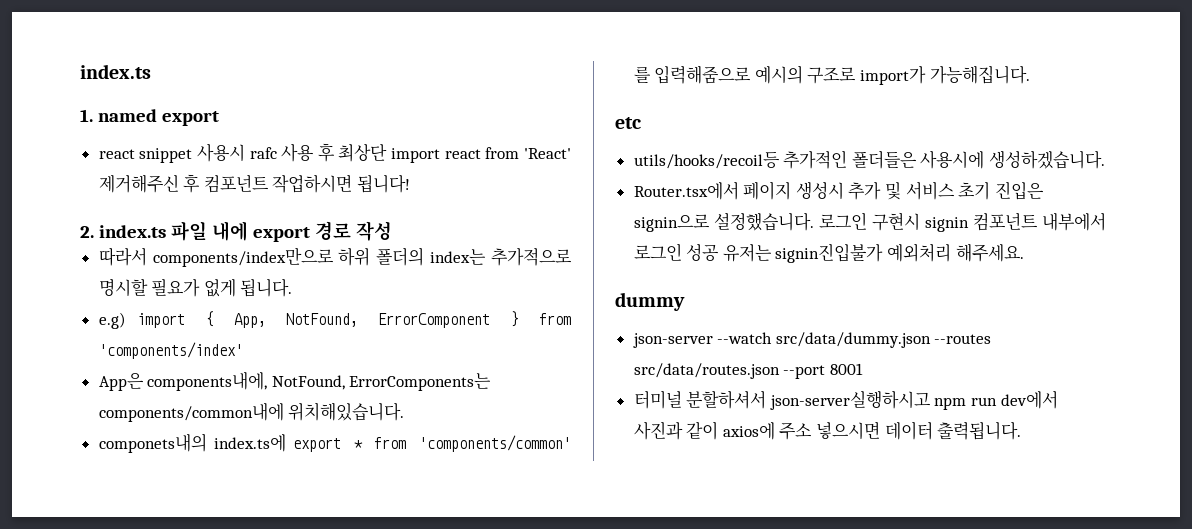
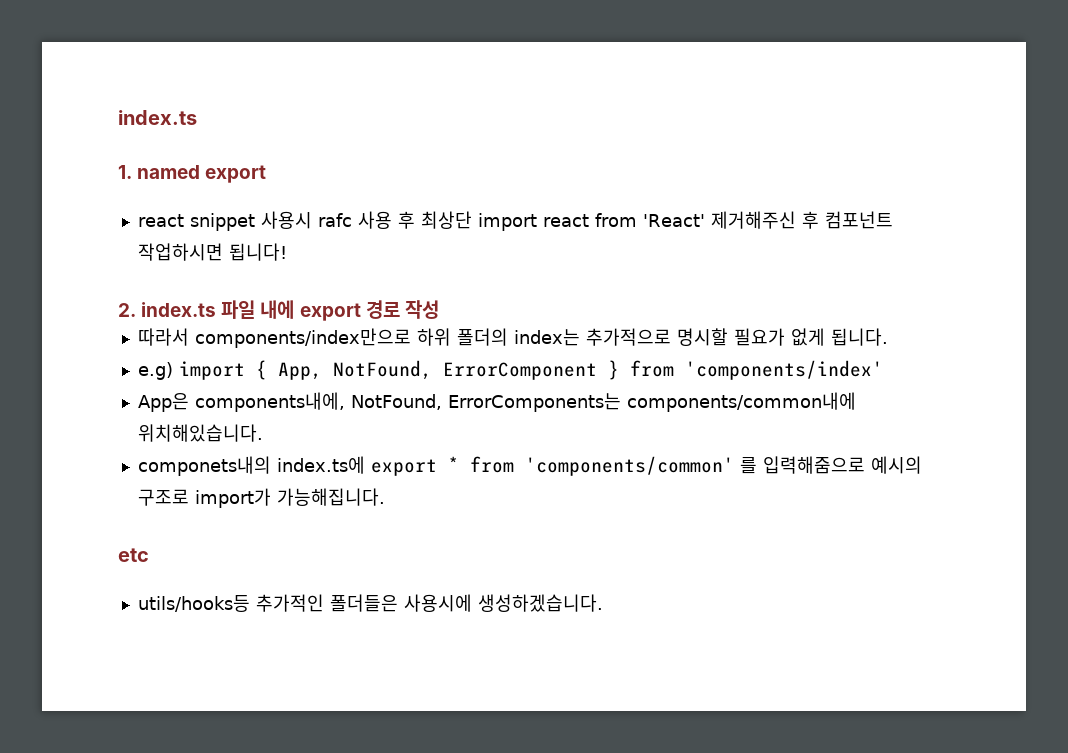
[633,152,780,169] utils/hooks/recoil등 -> [137,595,250,612] utils/hooks등
[633,181,1044,200] [633,212,1106,232] [633,243,1024,263] [615,292,685,311] [632,332,992,348] [633,363,863,379] [633,390,1058,410] [633,421,1022,440] // Router.tsx에서 페이지 생성시 추가 및 서비스 초기 진입은 signin으로 설정했습니다. 로그인 구현시 signin 컴포넌트 내부에서 로그인 성공 유저는 signin진입불가 예외처리 해주세요. // dummy // json-server --watch src/data/dummy.json --routes src/data/routes.json --port 8001 // 터미널 분할하셔서 json-server실행하시고 npm run dev에서 사진과 같이 axios에 주소 넣으시면 데이터 출력됩니다. -> (603, 603) none

